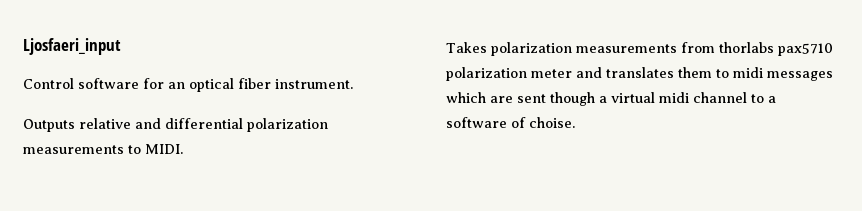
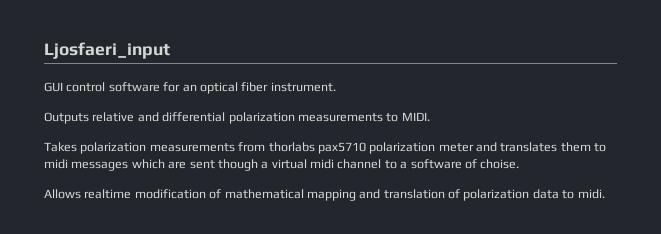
[23,78,74,89] Control -> [44,82,106,92] GUI control
(575, 122) none -> [44,189,605,201] // Allows realtime modification of mathematical mapping and translation of polarization data to midi.

